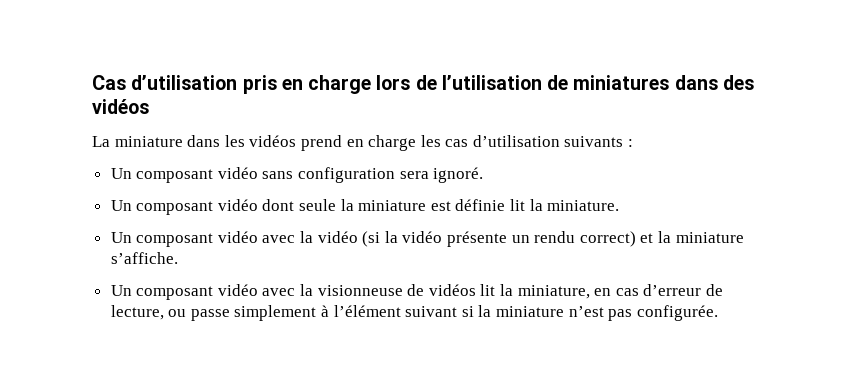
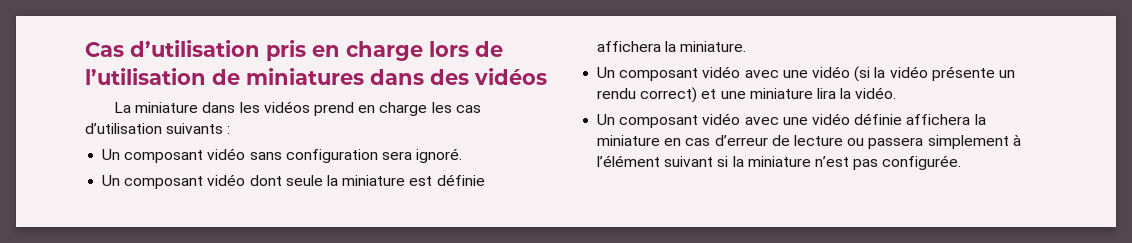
[510,199,526,211] lit -> [597,41,662,52] affichera
[300,231,314,243] la -> [782,70,808,78] une
[657,231,744,243] [110,252,178,264] [110,284,590,300] la miniature s’affiche. // Un composant vidéo avec la visionneuse de vidéos lit la miniature, -> [720,87,897,99] [597,113,986,128] [597,135,661,146] une miniature lira la vidéo. // Un composant vidéo avec une vidéo définie affichera la miniature
[110,305,230,321] lecture, ou passe -> [793,135,924,149] lecture ou passera

